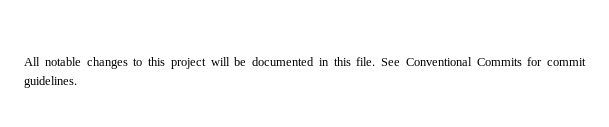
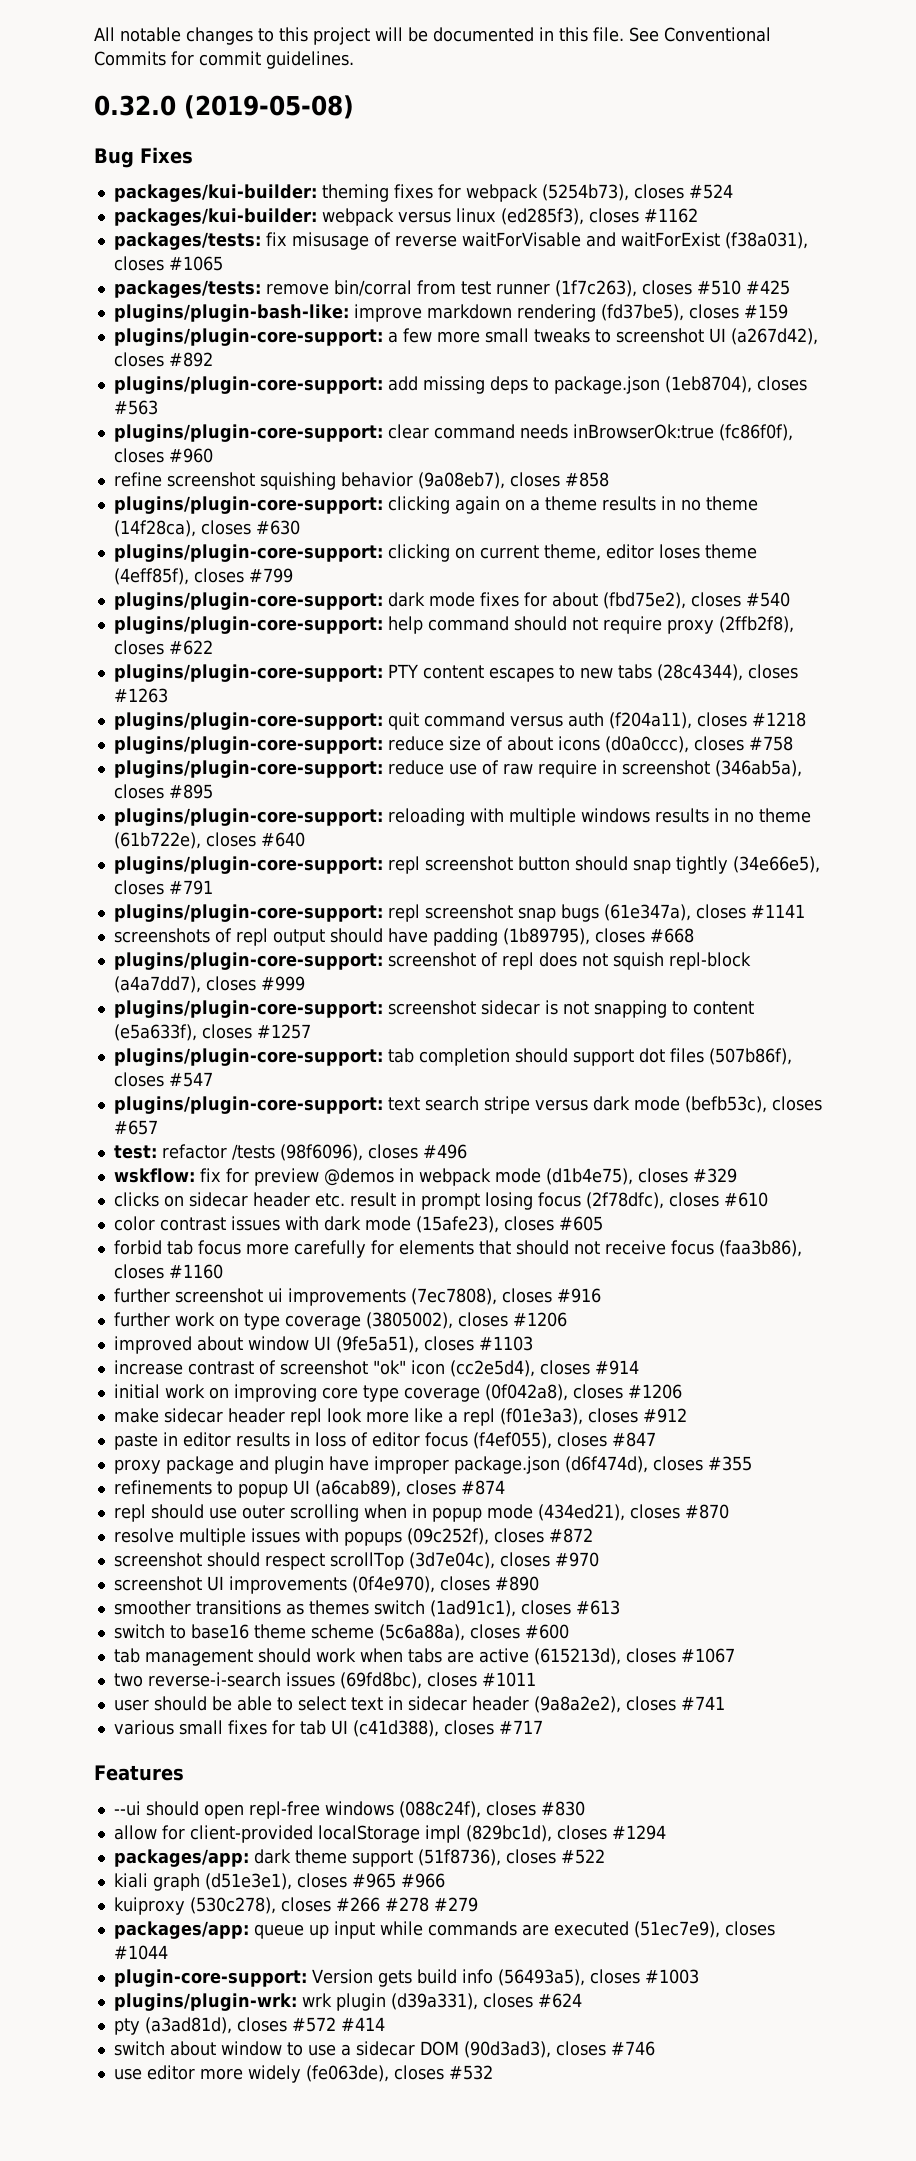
(77, 82) none -> [94,95,354,119] [94,147,193,168] [113,184,733,202] [113,208,698,226] [113,232,808,250] [113,256,223,271] [113,280,790,298] [113,304,788,322] [113,328,818,346] [113,352,213,367] [113,376,807,394] [113,400,158,415] [113,424,793,442] [113,448,213,463] [113,472,609,490] [113,496,758,514] [113,520,300,537] [113,544,757,562] [113,568,293,585] [113,592,790,610] [113,616,794,634] [113,640,213,655] [113,664,798,682] [113,688,168,703] [113,712,806,730] [113,736,793,754] [113,760,802,778] [113,784,213,799] [113,808,811,826] [113,832,305,849] [113,856,820,874] [113,880,213,895] [113,904,805,922] [113,928,694,946] [113,952,751,970] [113,976,305,993] [113,1000,754,1018] [113,1024,311,1041] [113,1048,792,1066] [113,1072,213,1087] [113,1096,822,1114] [113,1120,158,1135] [113,1144,467,1161] [113,1168,737,1186] [113,1192,768,1210] [113,1216,603,1233] [113,1240,802,1258] [113,1264,223,1279] [113,1288,601,1306] [113,1312,567,1330] [113,1336,533,1354] [113,1360,639,1377] [113,1384,682,1402] [113,1408,687,1426] [113,1432,656,1450] [113,1456,752,1474] [113,1480,505,1498] [113,1504,729,1522] [113,1528,593,1546] [113,1552,599,1570] [113,1576,539,1594] [113,1600,620,1617] [113,1624,569,1641] [113,1648,735,1666] [113,1672,536,1689] [113,1696,725,1713] [113,1720,543,1737] [94,1765,184,1781] [113,1801,585,1819] [113,1825,666,1843] [113,1849,605,1867] [113,1873,445,1891] [113,1897,478,1915] [113,1921,775,1939] [113,1945,168,1960] [113,1969,699,1987] [113,1993,582,2011] [113,2017,385,2035] [113,2041,655,2058] [113,2065,493,2083] // 0.32.0 (2019-05-08) // Bug Fixes // packages/kui-builder: theming fixes for webpack (5254b73), closes #524 // packages/kui-builder: webpack versus linux (ed285f3), closes #1162 // packages/tests: fix misusage of reverse waitForVisable and waitForExist (f38a031), closes #1065 // packages/tests: remove bin/corral from test runner (1f7c263), closes #510 #425 // plugins/plugin-bash-like: improve markdown rendering (fd37be5), closes #159 // plugins/plugin-core-support: a few more small tweaks to screenshot UI (a267d42), closes #892 // plugins/plugin-core-support: add missing deps to package.json (1eb8704), closes #563 // plugins/plugin-core-support: clear command needs inBrowserOk:true (fc86f0f), closes #960 // refine screenshot squishing behavior (9a08eb7), closes #858 // plugins/plugin-core-support: clicking again on a theme results in no theme (14f28ca), closes #630 // plugins/plugin-core-support: clicking on current theme, editor loses theme (4eff85f), closes #799 // plugins/plugin-core-support: dark mode fixes for about (fbd75e2), closes #540 // plugins/plugin-core-support: help command should not require proxy (2ffb2f8), closes #622 // plugins/plugin-core-support: PTY content escapes to new tabs (28c4344), closes #1263 // plugins/plugin-core-support: quit command versus auth (f204a11), closes #1218 // plugins/plugin-core-support: reduce size of about icons (d0a0ccc), closes #758 // plugins/plugin-core-support: reduce use of raw require in screenshot (346ab5a), closes #895 // plugins/plugin-core-support: reloading with multiple windows results in no theme (61b722e), closes #640 // plugins/plugin-core-support: repl screenshot button should snap tightly (34e66e5), closes #791 // plugins/plugin-core-support: repl screenshot snap bugs (61e347a), closes #1141 // screenshots of repl output should have padding (1b89795), closes #668 // plugins/plugin-core-support: screenshot of repl does not squish repl-block (a4a7dd7), closes #999 // plugins/plugin-core-support: screenshot sidecar is not snapping to content (e5a633f), closes #1257 // plugins/plugin-core-support: tab completion should support dot files (507b86f), closes #547 // plugins/plugin-core-support: text search stripe versus dark mode (befb53c), closes #657 // test: refactor /tests (98f6096), closes #496 // wskflow: fix for preview @demos in webpack mode (d1b4e75), closes #329 // clicks on sidecar header etc. result in prompt losing focus (2f78dfc), closes #610 // color contrast issues with dark mode (15afe23), closes #605 // forbid tab focus more carefully for elements that should not receive focus (faa3b86), closes #1160 // further screenshot ui improvements (7ec7808), closes #916 // further work on type coverage (3805002), closes #1206 // improved about window UI (9fe5a51), closes #1103 // increase contrast of screenshot "ok" icon (cc2e5d4), closes #914 // initial work on improving core type coverage (0f042a8), closes #1206 // make sidecar header repl look more like a repl (f01e3a3), closes #912 // paste in editor results in loss of editor focus (f4ef055), closes #847 // proxy package and plugin have improper package.json (d6f474d), closes #355 // refinements to popup UI (a6cab89), closes #874 // repl should use outer scrolling when in popup mode (434ed21), closes #870 // resolve multiple issues with popups (09c252f), closes #872 // screenshot should respect scrollTop (3d7e04c), closes #970 // screenshot UI improvements (0f4e970), closes #890 // smoother transitions as themes switch (1ad91c1), closes #613 // switch to base16 theme scheme (5c6a88a), closes #600 // tab management should work when tabs are active (615213d), closes #1067 // two reverse-i-search issues (69fd8bc), closes #1011 // user should be able to select text in sidecar header (9a8a2e2), closes #741 // various small fixes for tab UI (c41d388), closes #717 // Features // --ui should open repl-free windows (088c24f), closes #830 // allow for client-provided localStorage impl (829bc1d), closes #1294 // packages/app: dark theme support (51f8736), closes #522 // kiali graph (d51e3e1), closes #965 #966 // kuiproxy (530c278), closes #266 #278 #279 // packages/app: queue up input while commands are executed (51ec7e9), closes #1044 // plugin-core-support: Version gets build info (56493a5), closes #1003 // plugins/plugin-wrk: wrk plugin (d39a331), closes #624 // pty (a3ad81d), closes #572 #414 // switch about window to use a sidecar DOM (90d3ad3), closes #746 // use editor more widely (fe063de), closes #532

